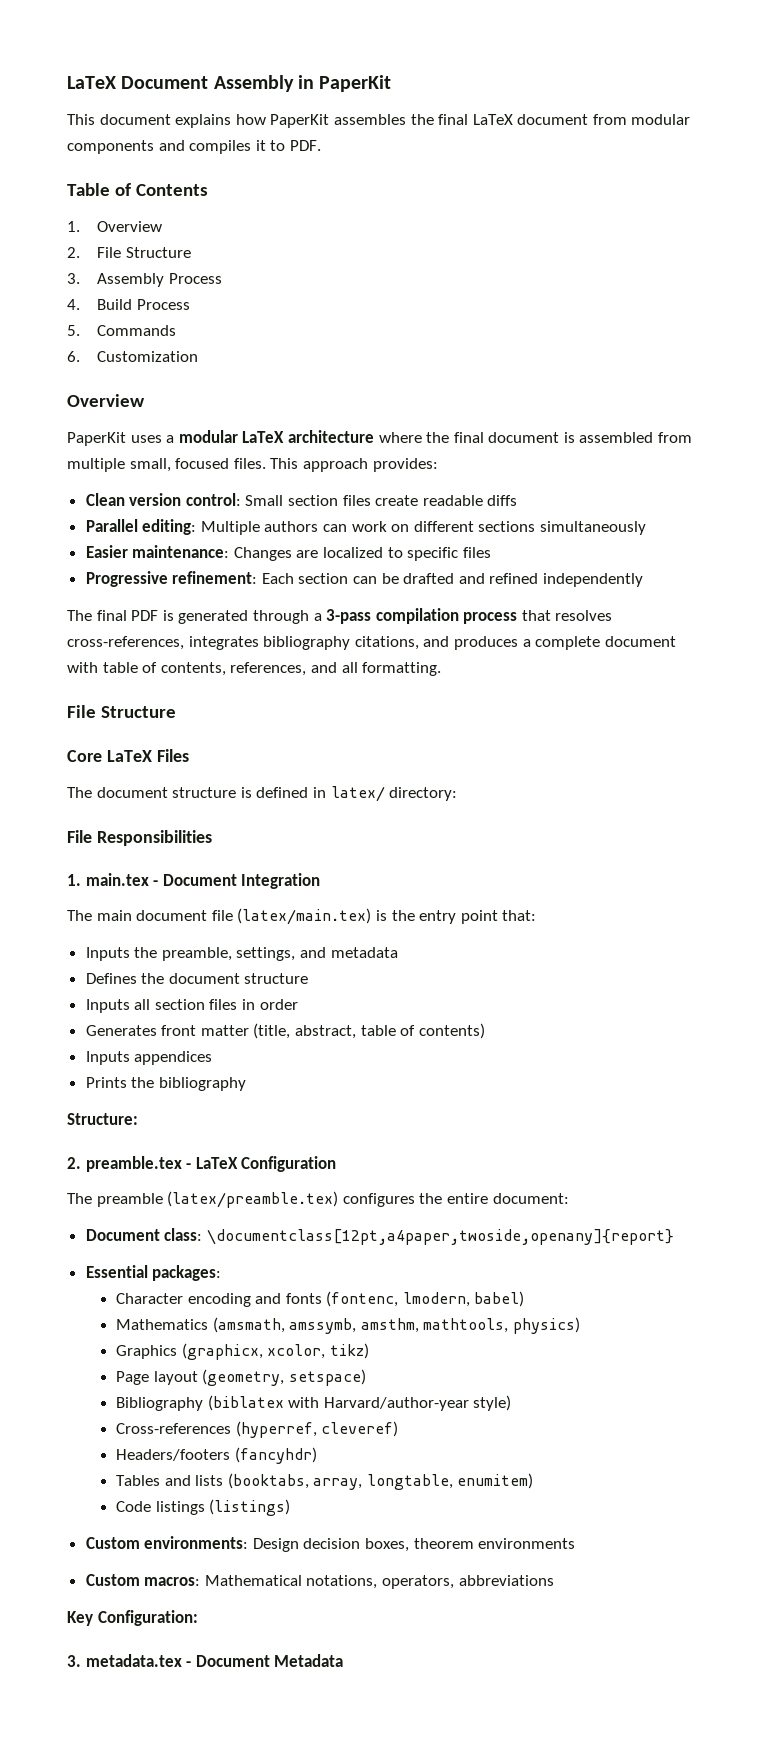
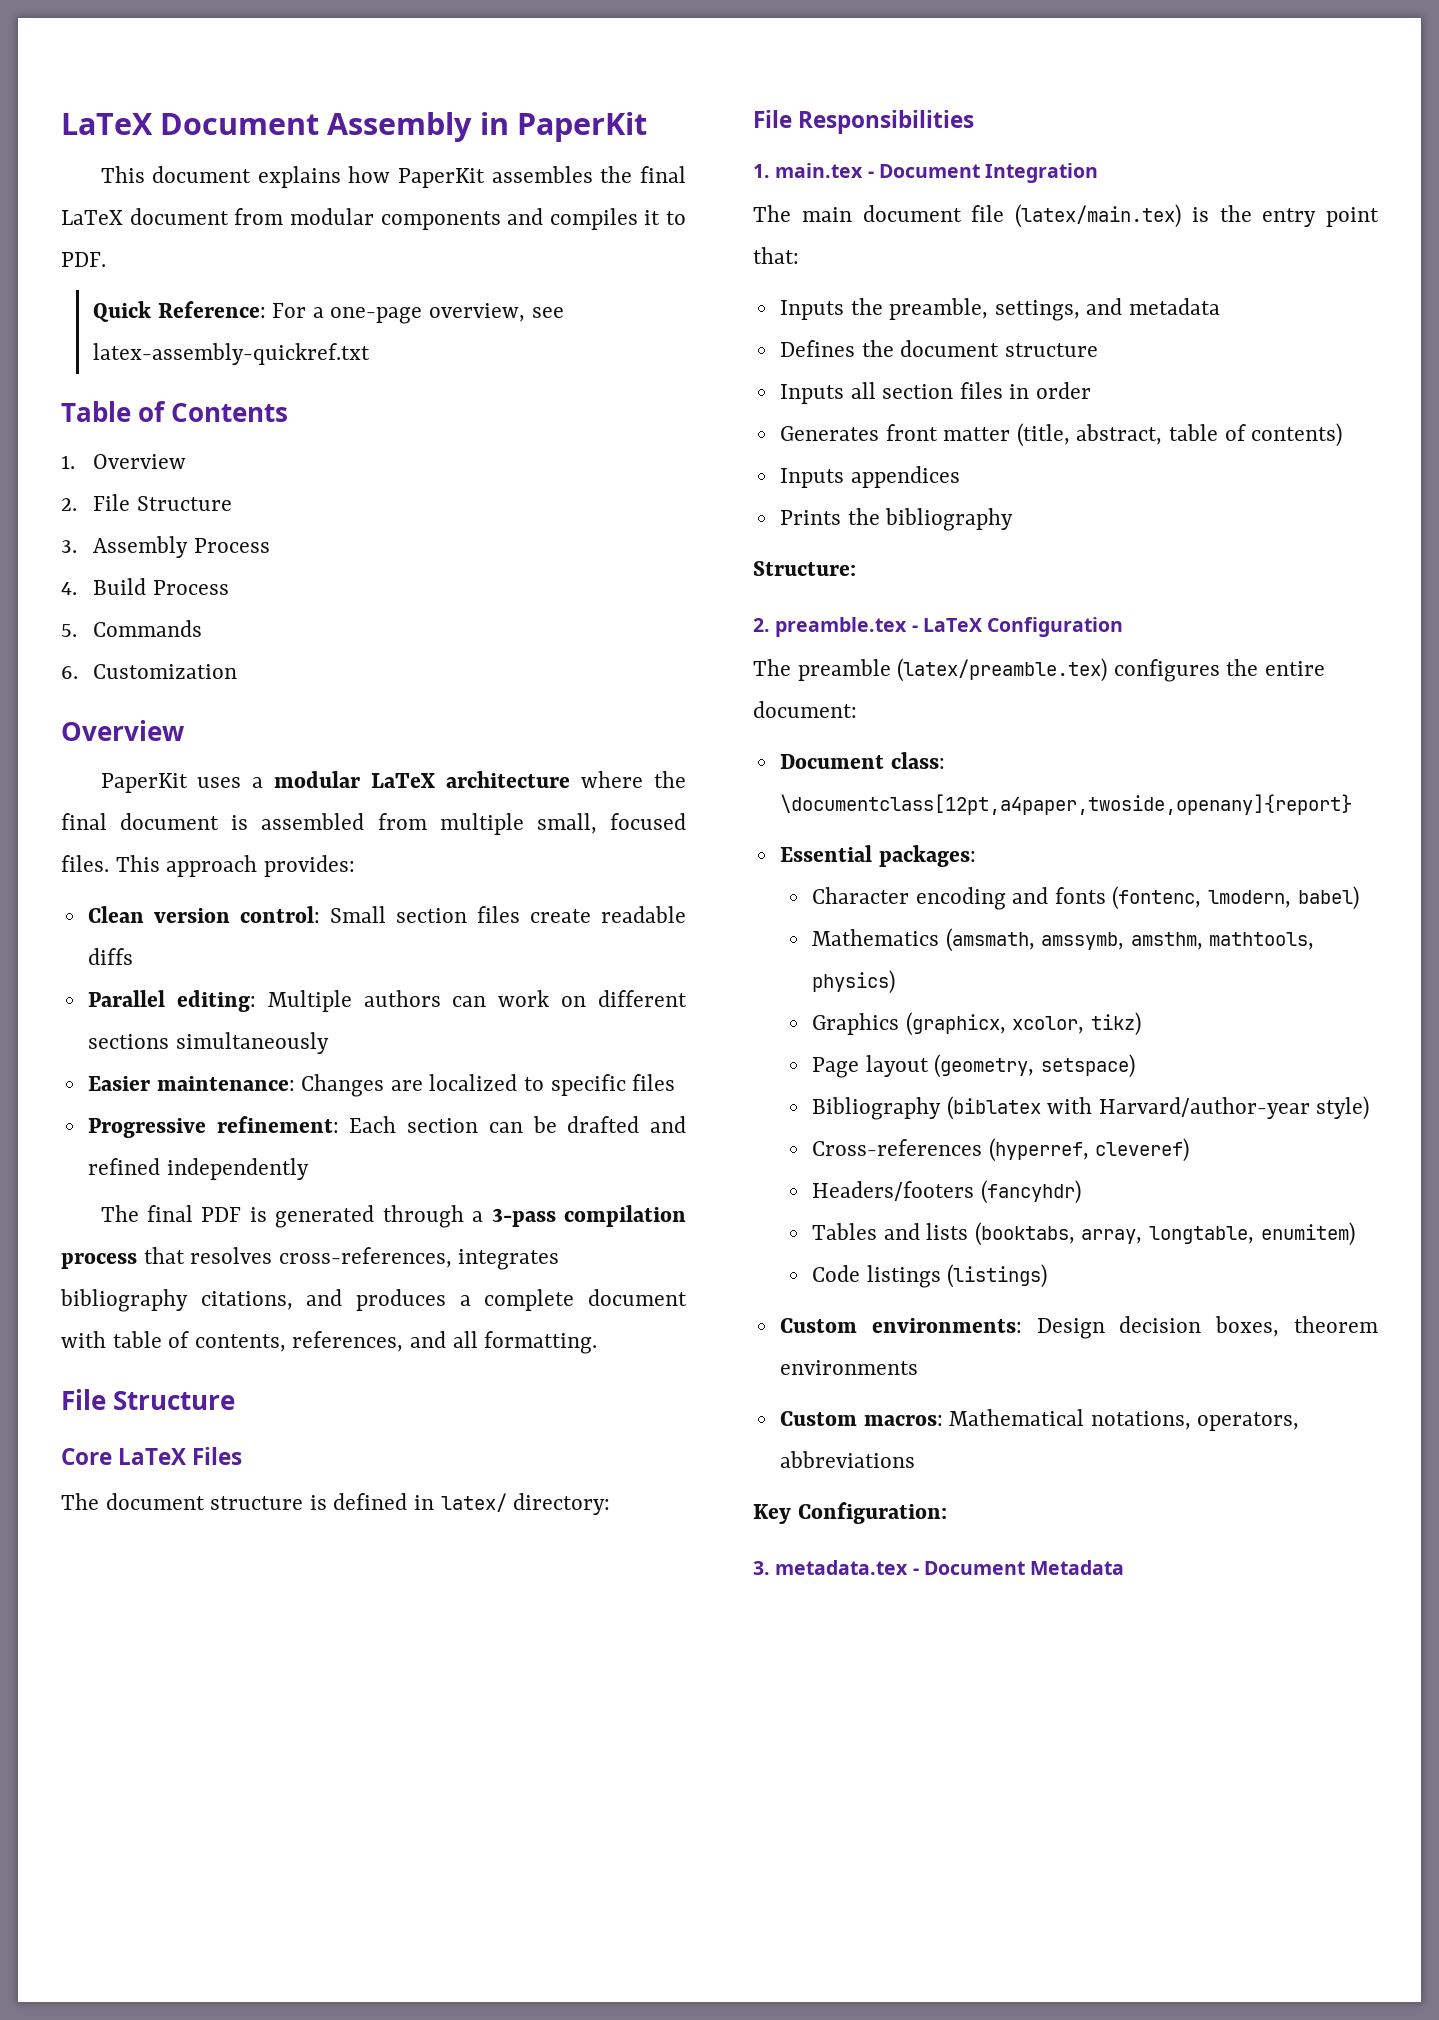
(321, 145) none -> [92,301,564,324] [92,343,370,365] // Quick Reference: For a one-page overview, see latex-assembly-quickref.txt

